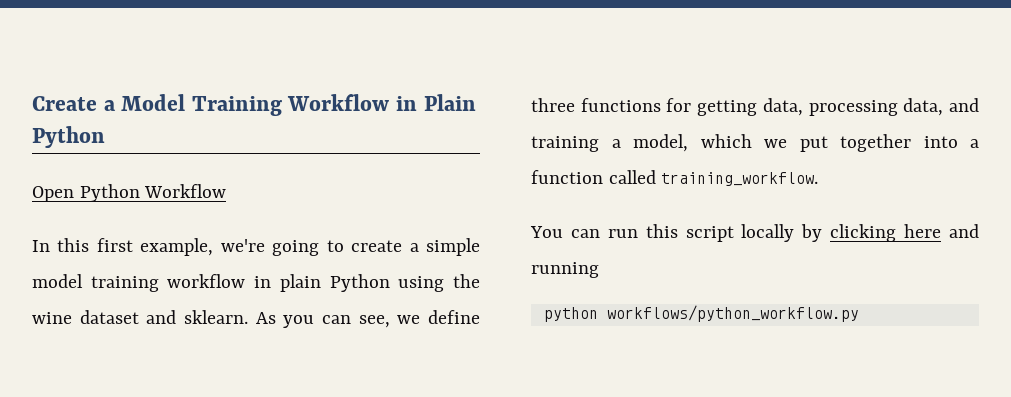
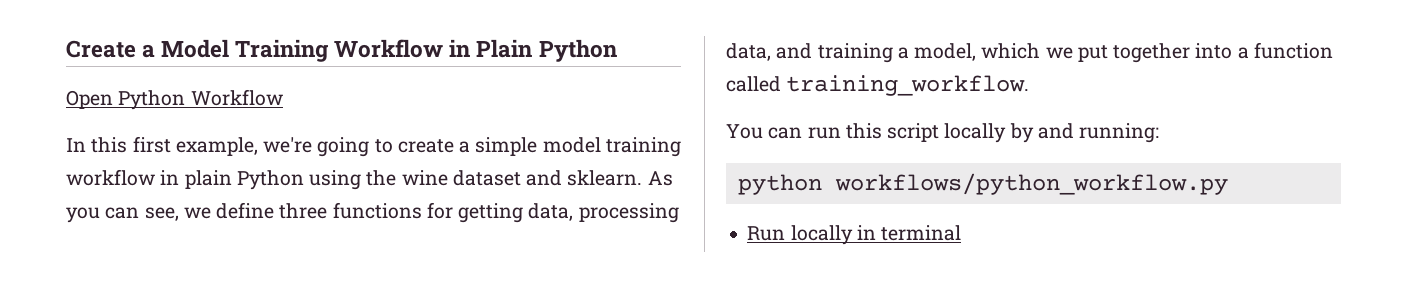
[830,224,980,242] [531,262,599,278] [543,305,859,322] clicking here and running // python workflows/python_workflow.py -> [1037,123,1160,143] [737,173,1228,195] [747,225,962,245] and running: // python workflows/python_workflow.py // Run locally in terminal

